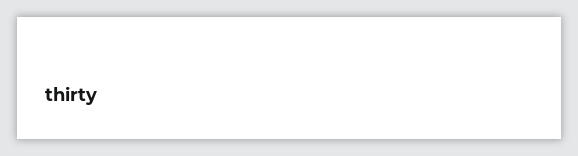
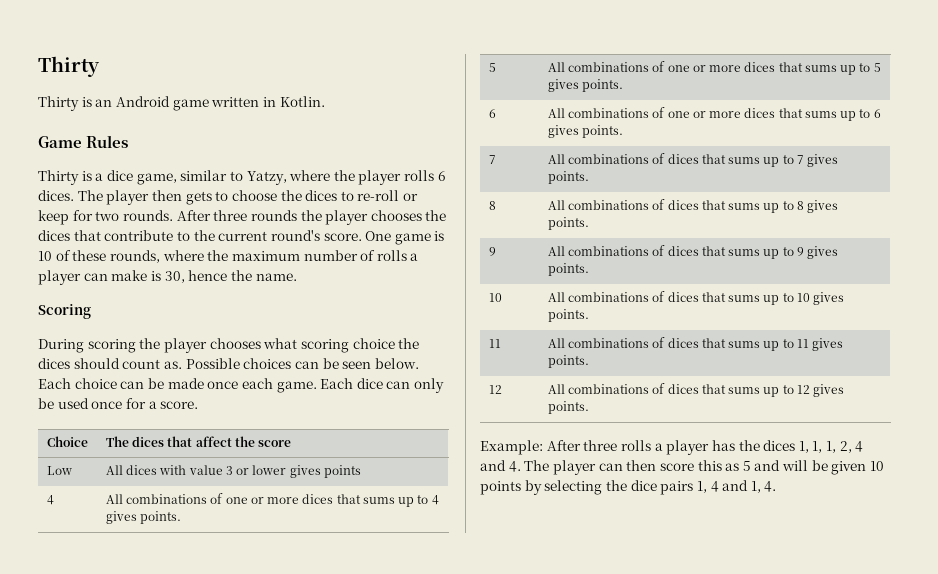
[45,86,97,105] thirty -> [38,56,100,77] [38,96,325,111] [38,135,129,148] [38,170,446,185] [38,190,419,205] [38,210,447,225] [38,230,445,245] [38,250,419,263] [38,270,297,285] [38,304,91,319] [38,338,420,353] [38,358,419,369] [38,378,445,393] [38,398,199,409] [46,436,88,447] [105,436,292,447] [46,466,72,475] [105,465,361,478] [46,495,54,505] [105,493,439,507] [105,511,182,524] [488,63,496,72] [547,61,881,75] [547,79,624,92] [488,109,496,118] [547,107,881,121] [547,125,624,138] [488,155,496,164] [547,153,839,167] [547,171,589,184] [488,201,496,210] [547,199,839,213] [547,217,589,230] [488,247,496,256] [547,245,839,259] [547,263,589,276] [488,293,502,302] [547,291,845,305] [547,309,589,322] [488,339,501,348] [547,337,844,351] [547,355,589,368] [488,385,502,394] [547,383,845,397] [547,401,589,414] [480,440,864,455] [480,460,885,475] [480,480,777,495] Thirty // Thirty is an Android game written in Kotlin. // Game Rules // Thirty is a dice game, similar to Yatzy, where the player rolls 6 dices. The player then gets to choose the dices to re-roll or keep for two rounds. After three rounds the player chooses the dices that contribute to the current round's score. One game is 10 of these rounds, where the maximum number of rolls a player can make is 30, hence the name. // Scoring // During scoring the player chooses what scoring choice the dices should count as. Possible choices can be seen below. Each choice can be made once each game. Each dice can only be used once for a score. // Choice | The dices that affect the score // Low | All dices with value 3 or lower gives points // 4 | All combinations of one or more dices that sums up to 4 gives points. // 5 | All combinations of one or more dices that sums up to 5 gives points. // 6 | All combinations of one or more dices that sums up to 6 gives points. // 7 | All combinations of dices that sums up to 7 gives points. // 8 | All combinations of dices that sums up to 8 gives points. // 9 | All combinations of dices that sums up to 9 gives points. // 10 | All combinations of dices that sums up to 10 gives points. // 11 | All combinations of dices that sums up to 11 gives points. // 12 | All combinations of dices that sums up to 12 gives points. // Example: After three rolls a player has the dices 1, 1, 1, 2, 4 and 4. The player can then score this as 5 and will be given 10 points by selecting the dice pairs 1, 4 and 1, 4.

